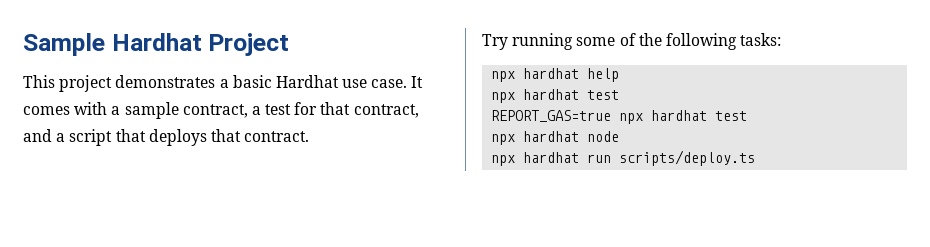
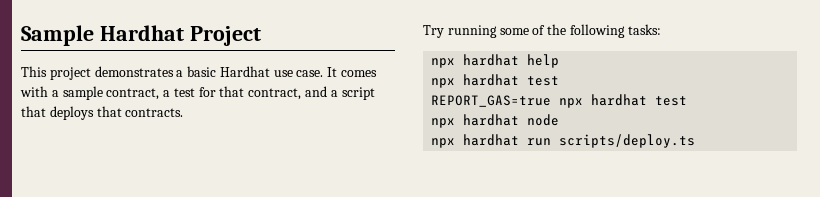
[244,131,310,142] contract. -> [125,108,184,117] contracts.

